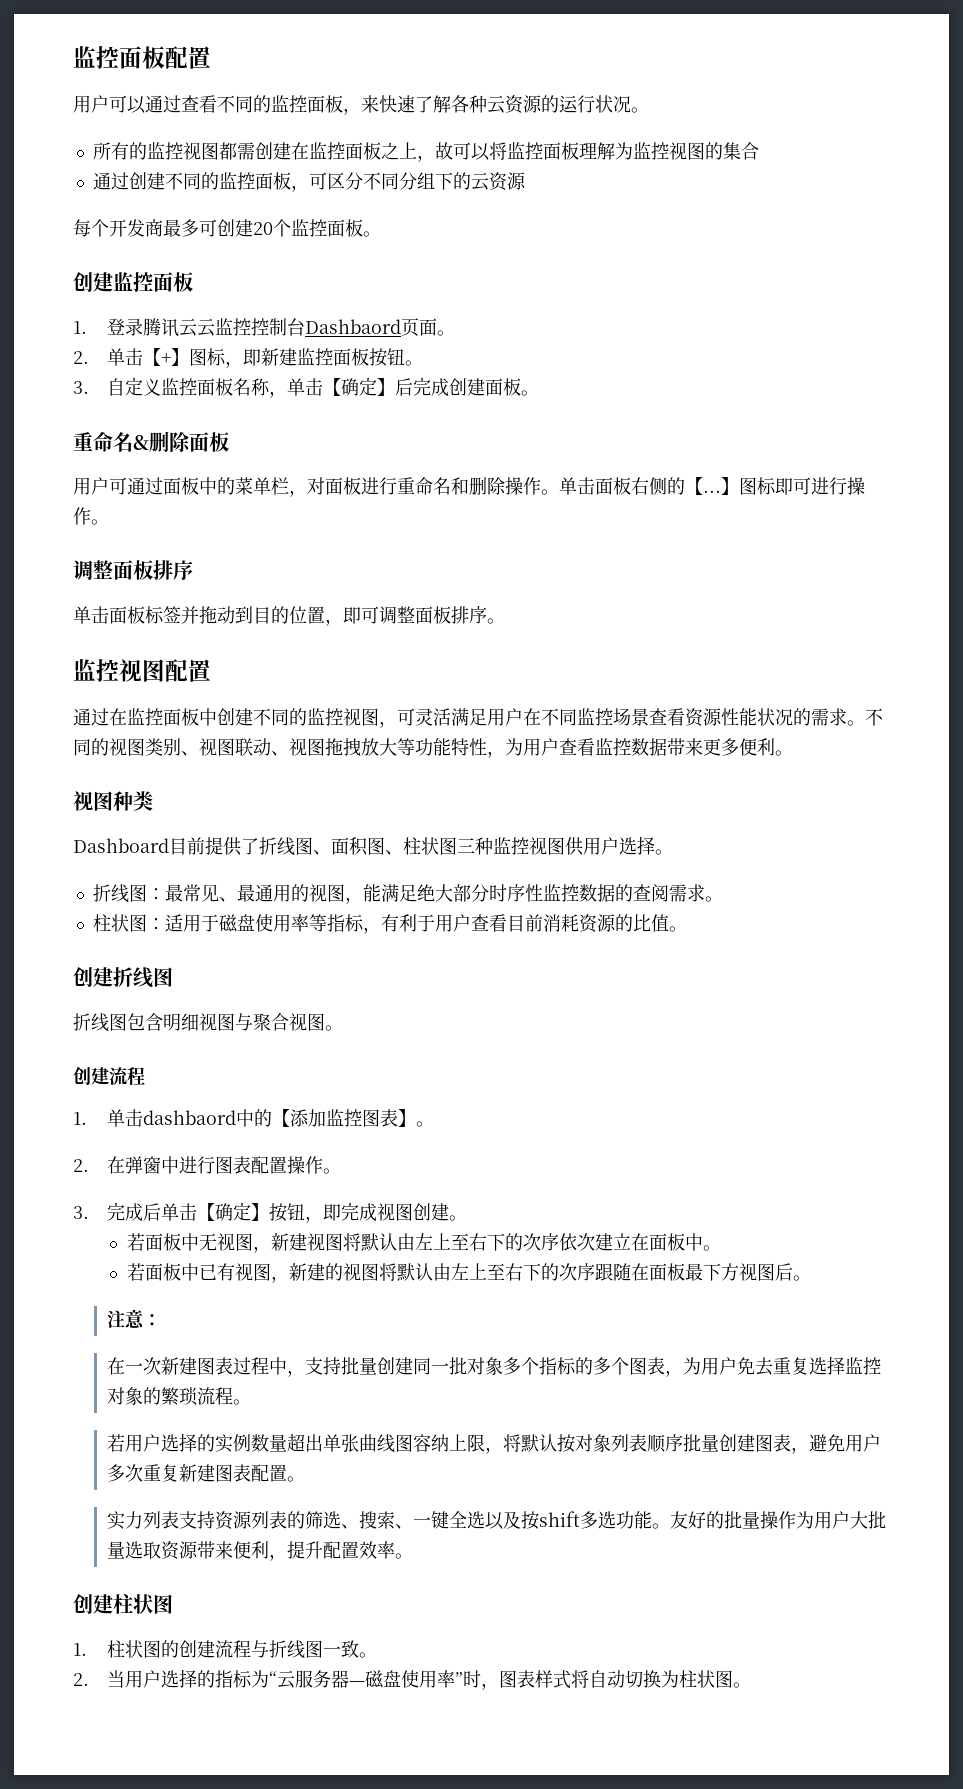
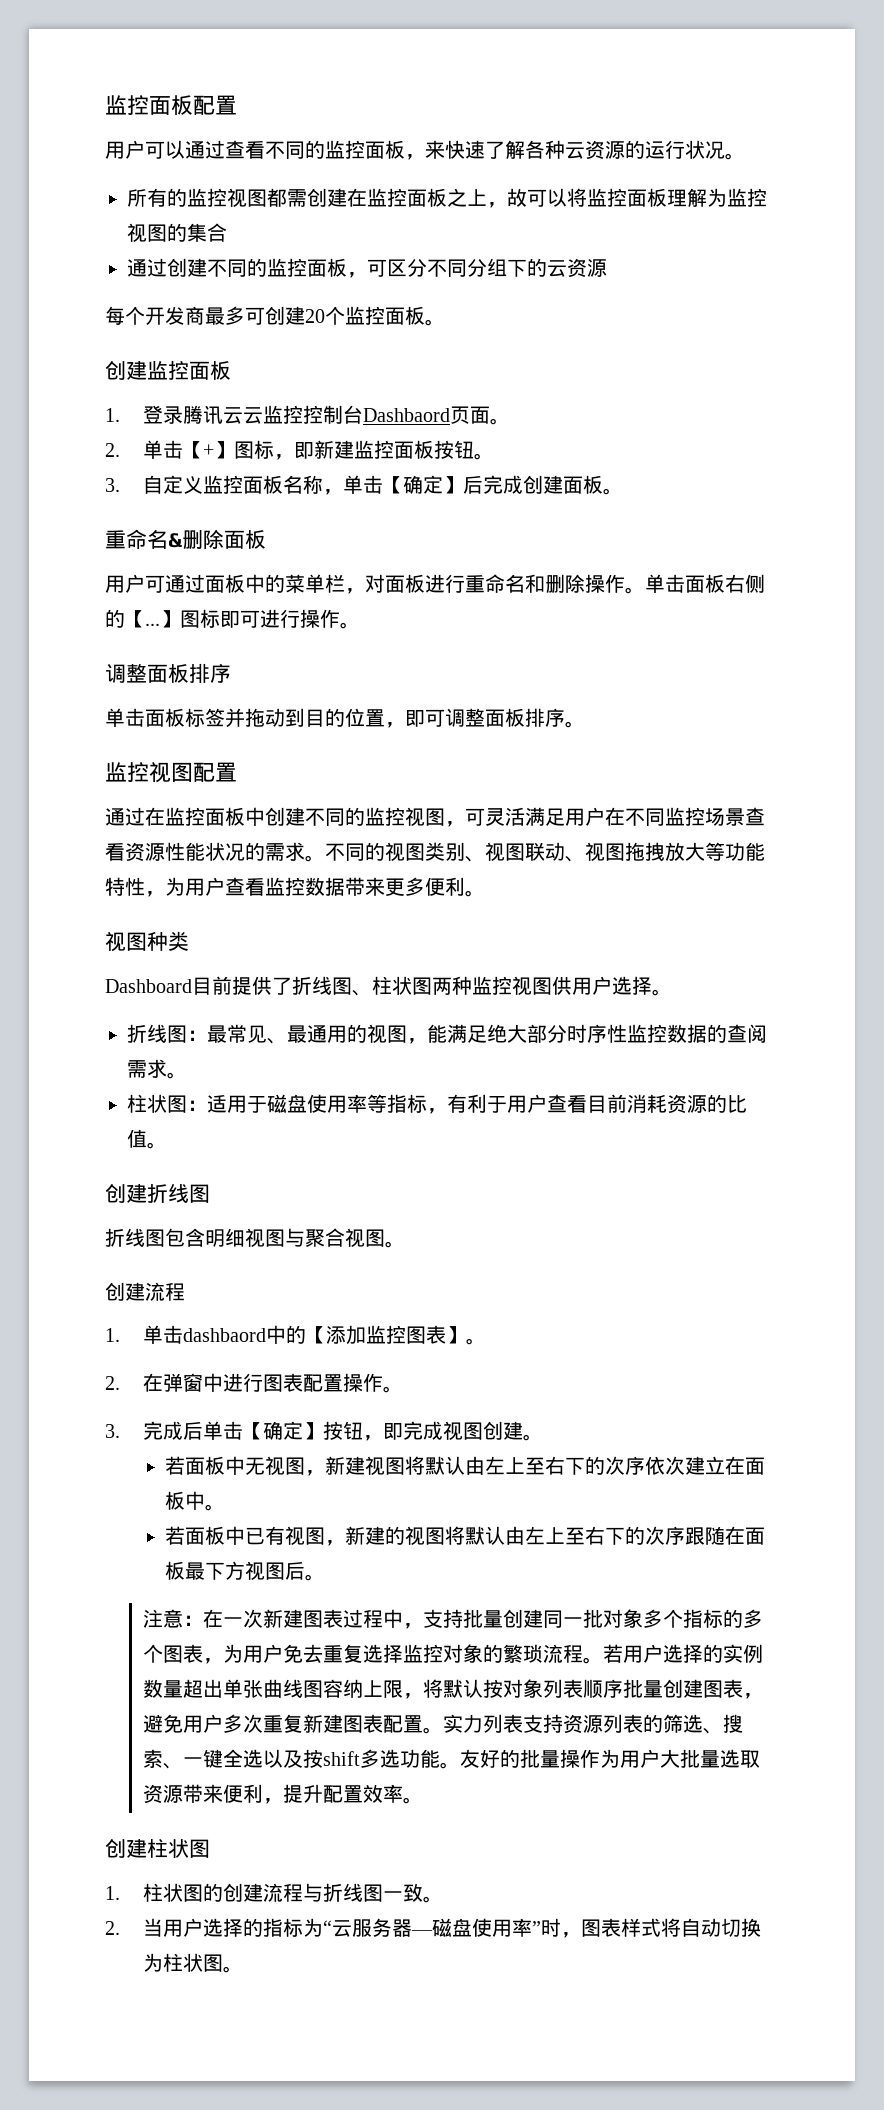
[331,837,475,856] 面积图、柱状图三 -> [372,976,452,995] 柱状图两
(161, 1320) // -> (203, 1620) none
(251, 1402) // -> (603, 1660) none
(305, 1479) // -> (443, 1730) none

